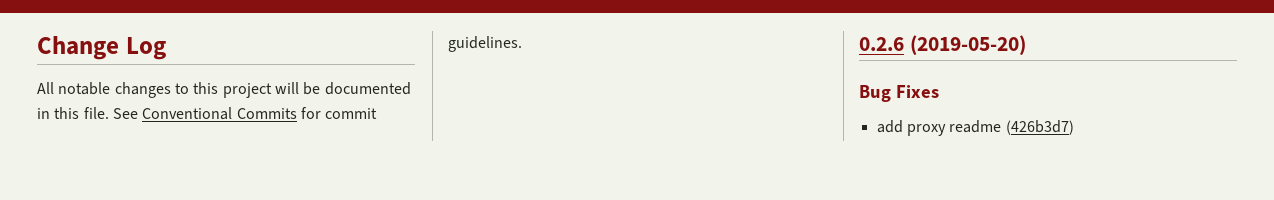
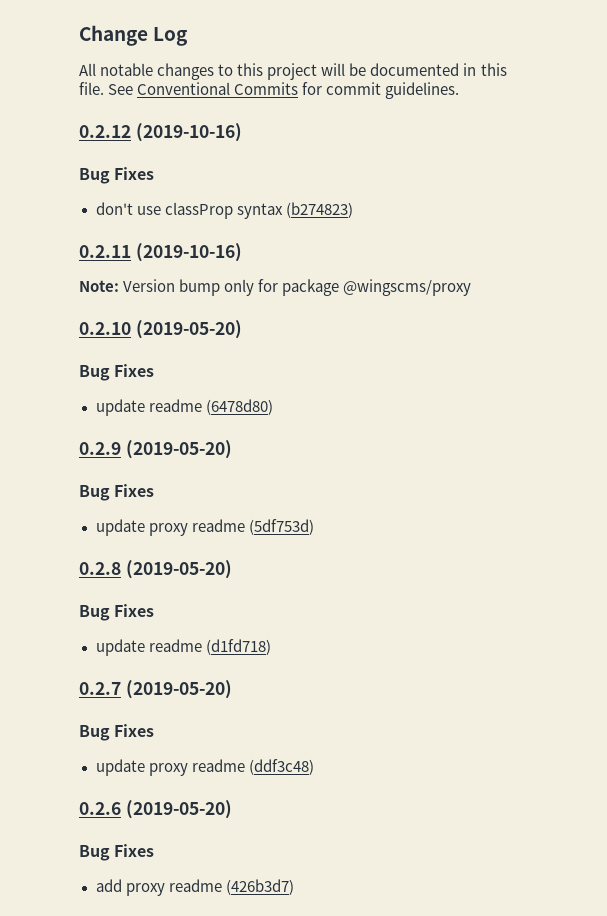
(522, 44) none -> [79,123,242,142] [79,167,155,184] [95,202,353,219] [79,243,242,262] [79,279,472,296] [79,320,242,339] [79,364,155,381] [95,399,273,416] [79,440,232,459] [79,484,155,501] [95,519,314,536] [79,560,232,579] [79,604,155,621] [95,639,271,656] [79,680,232,699] [79,724,155,741] [95,759,314,776] // 0.2.12 (2019-10-16) // Bug Fixes // don't use classProp syntax (b274823) // 0.2.11 (2019-10-16) // Note: Version bump only for package @wingscms/proxy // 0.2.10 (2019-05-20) // Bug Fixes // update readme (6478d80) // 0.2.9 (2019-05-20) // Bug Fixes // update proxy readme (5df753d) // 0.2.8 (2019-05-20) // Bug Fixes // update readme (d1fd718) // 0.2.7 (2019-05-20) // Bug Fixes // update proxy readme (ddf3c48)

